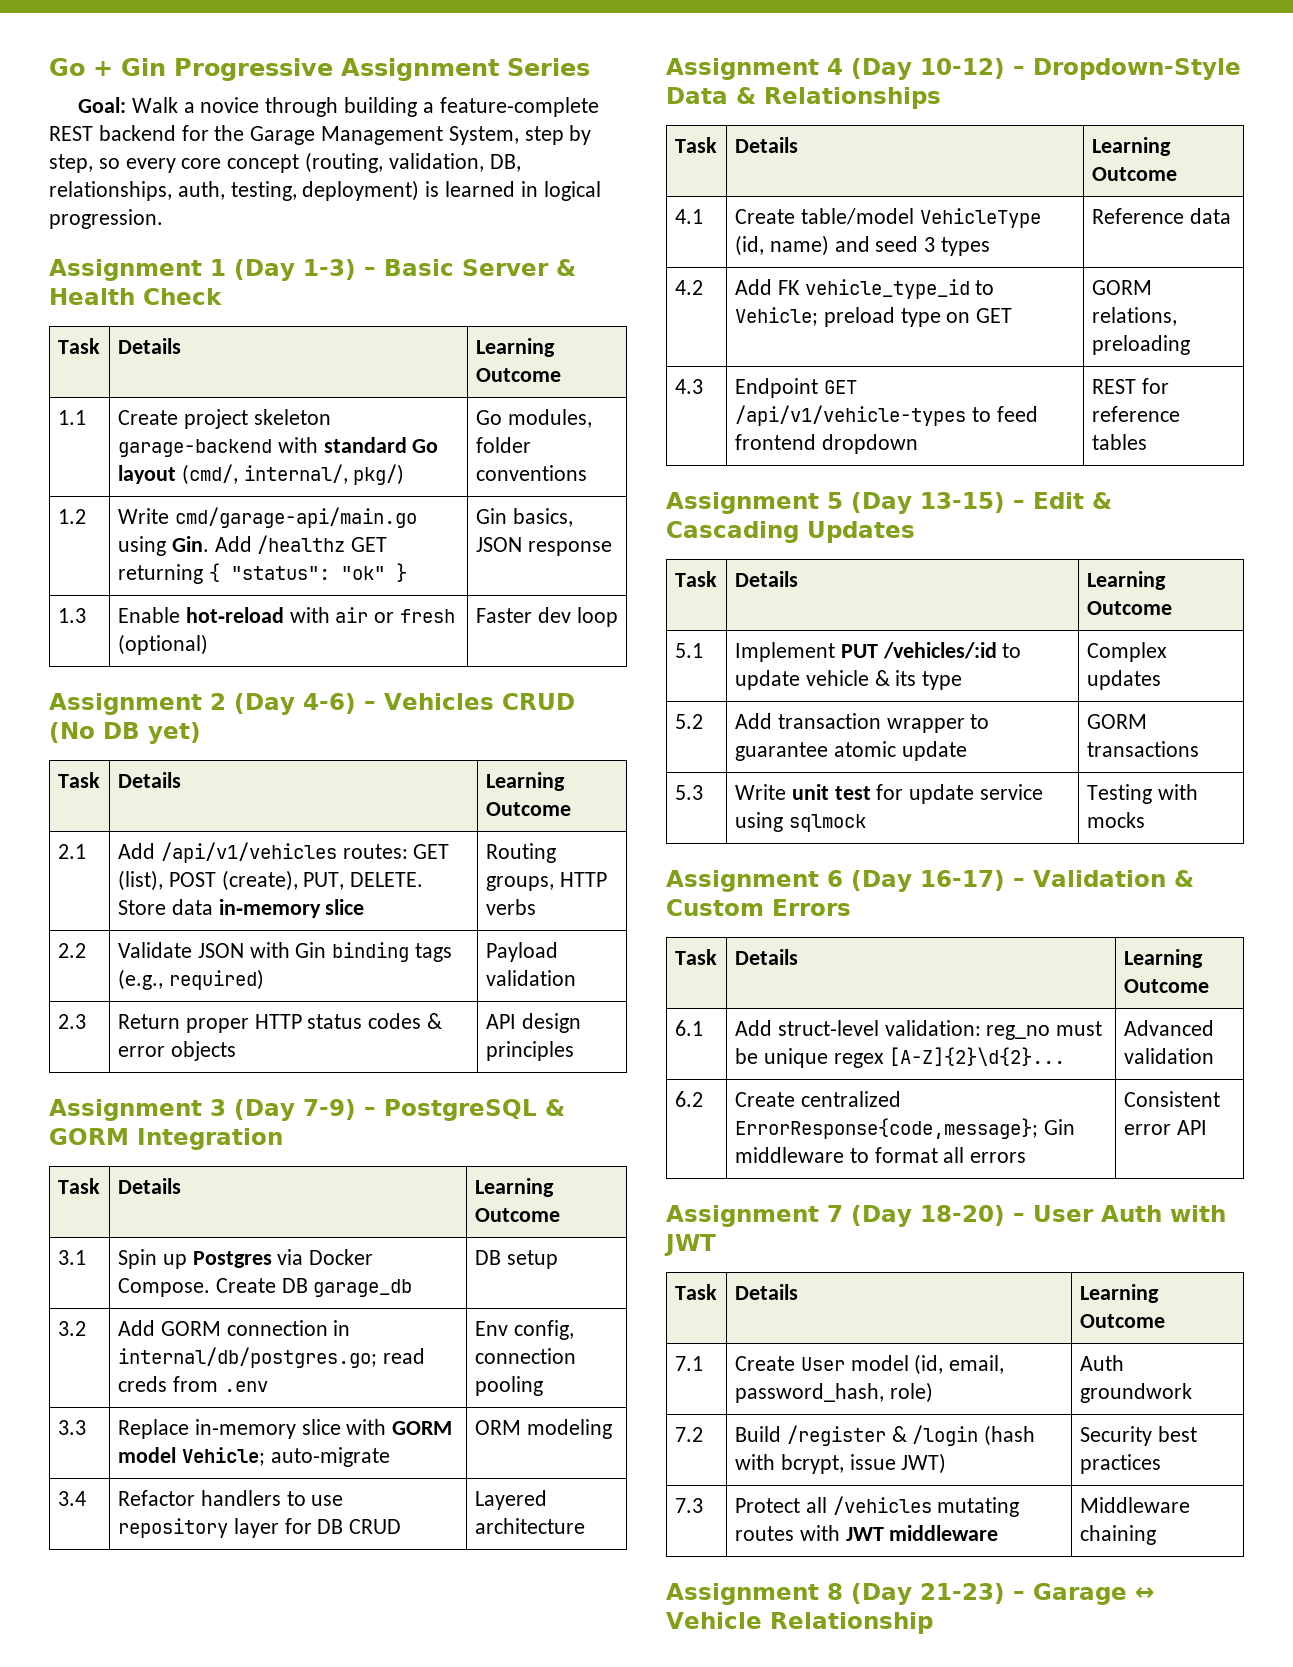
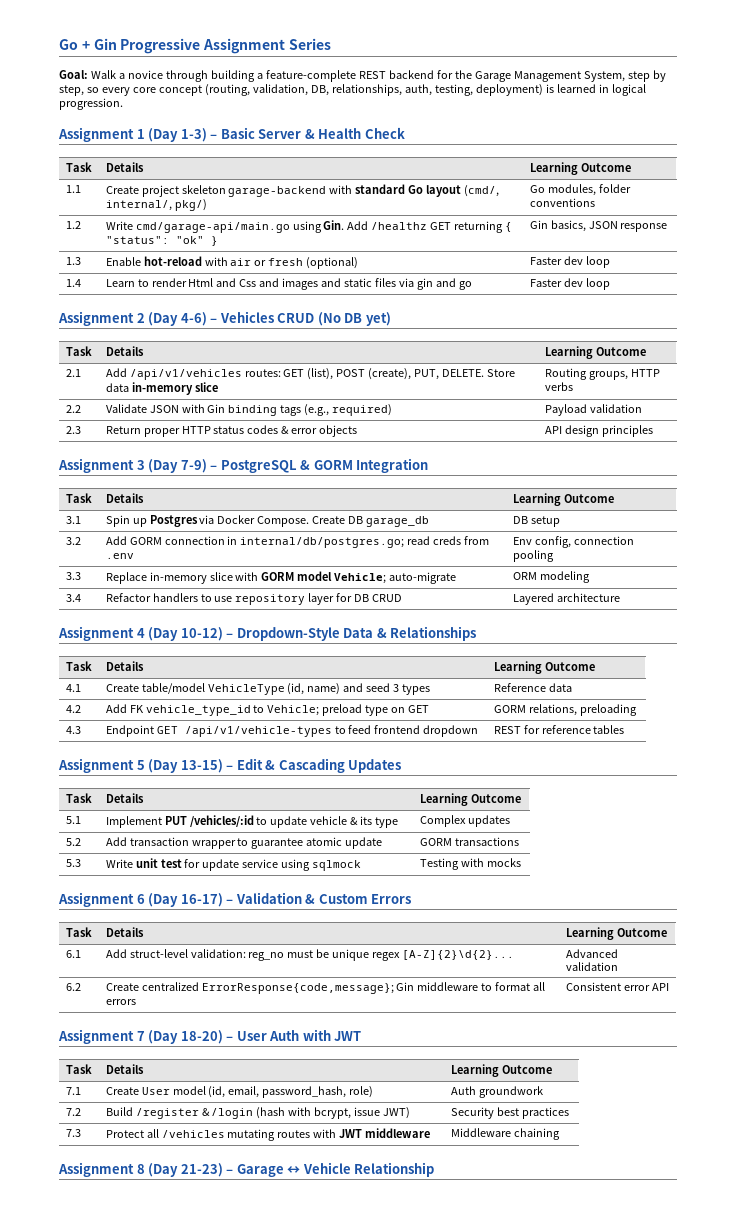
(618, 617) none -> [65,279,81,287] [105,278,473,290] [529,278,610,290] // 1.4 | Learn to render Html and Css and images and static files via gin and go | Faster dev loop

